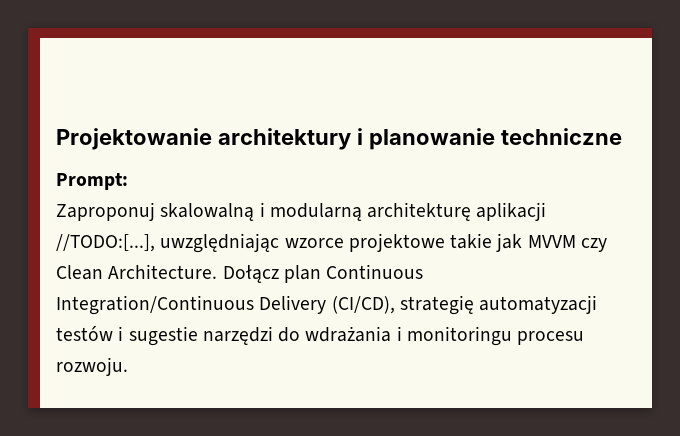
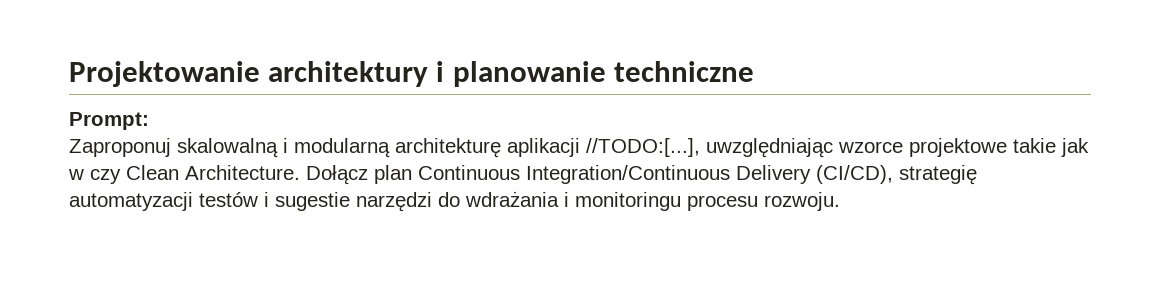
[527,235,576,248] MVVM -> [68,169,84,180] w

